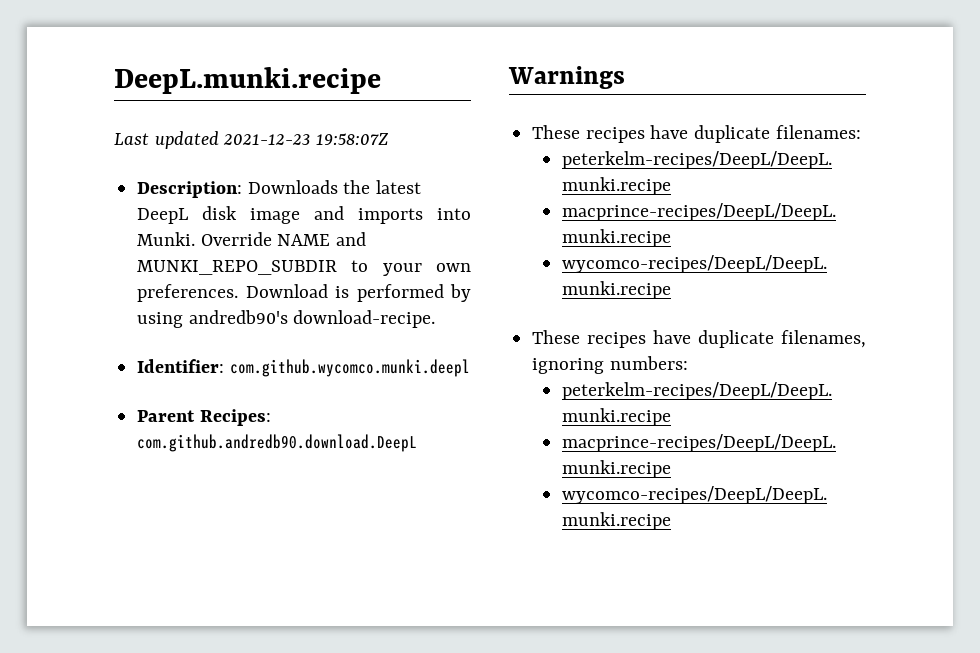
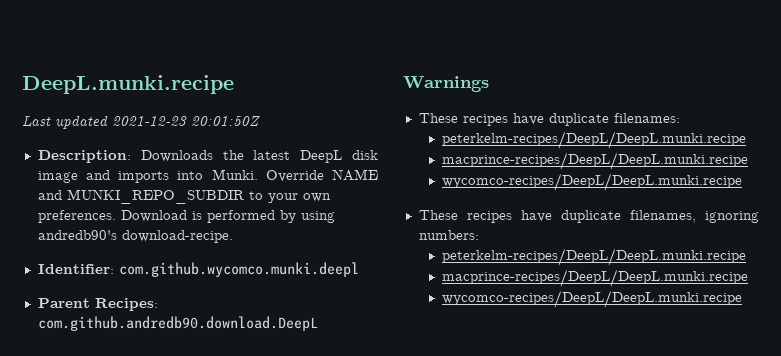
[316,133,390,145] 19:58:07Z -> [191,116,260,126] 20:01:50Z

